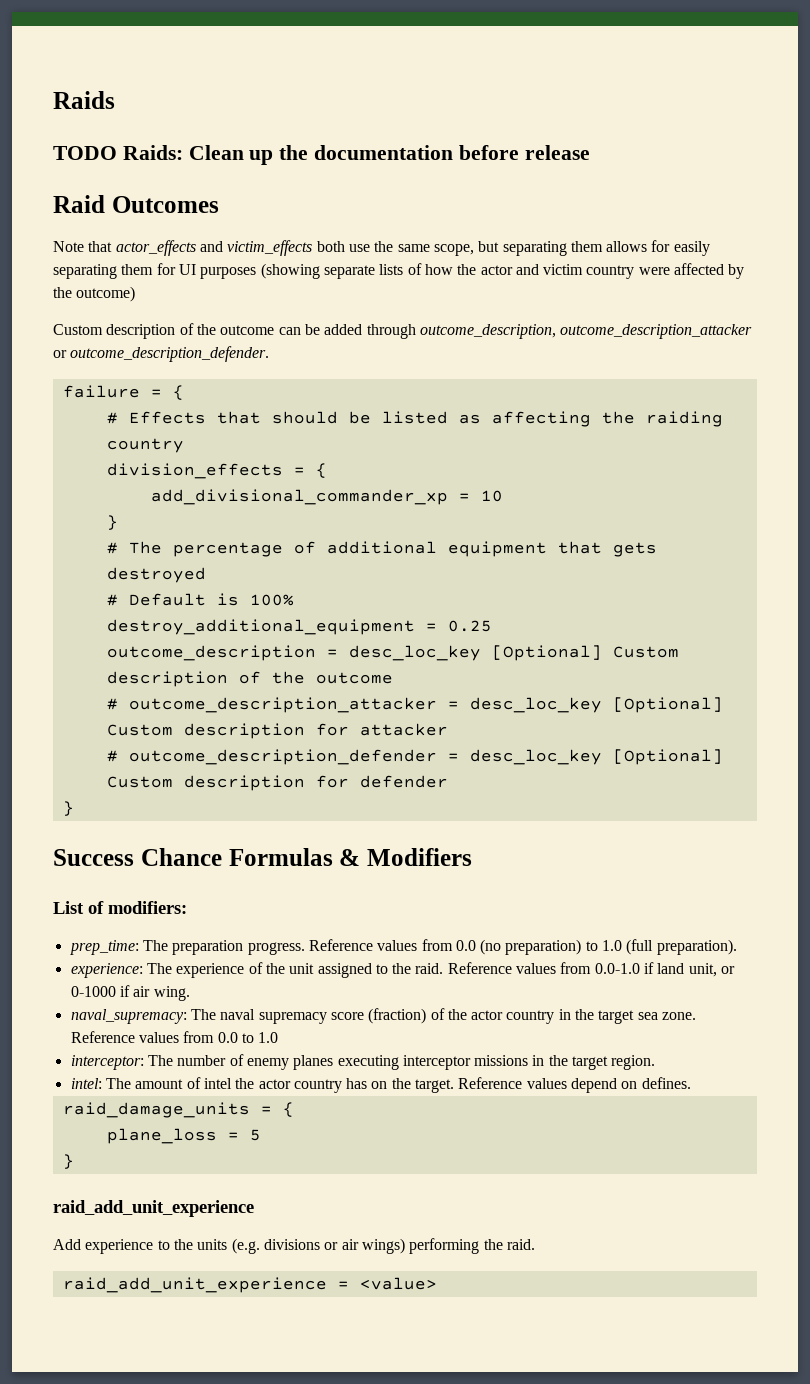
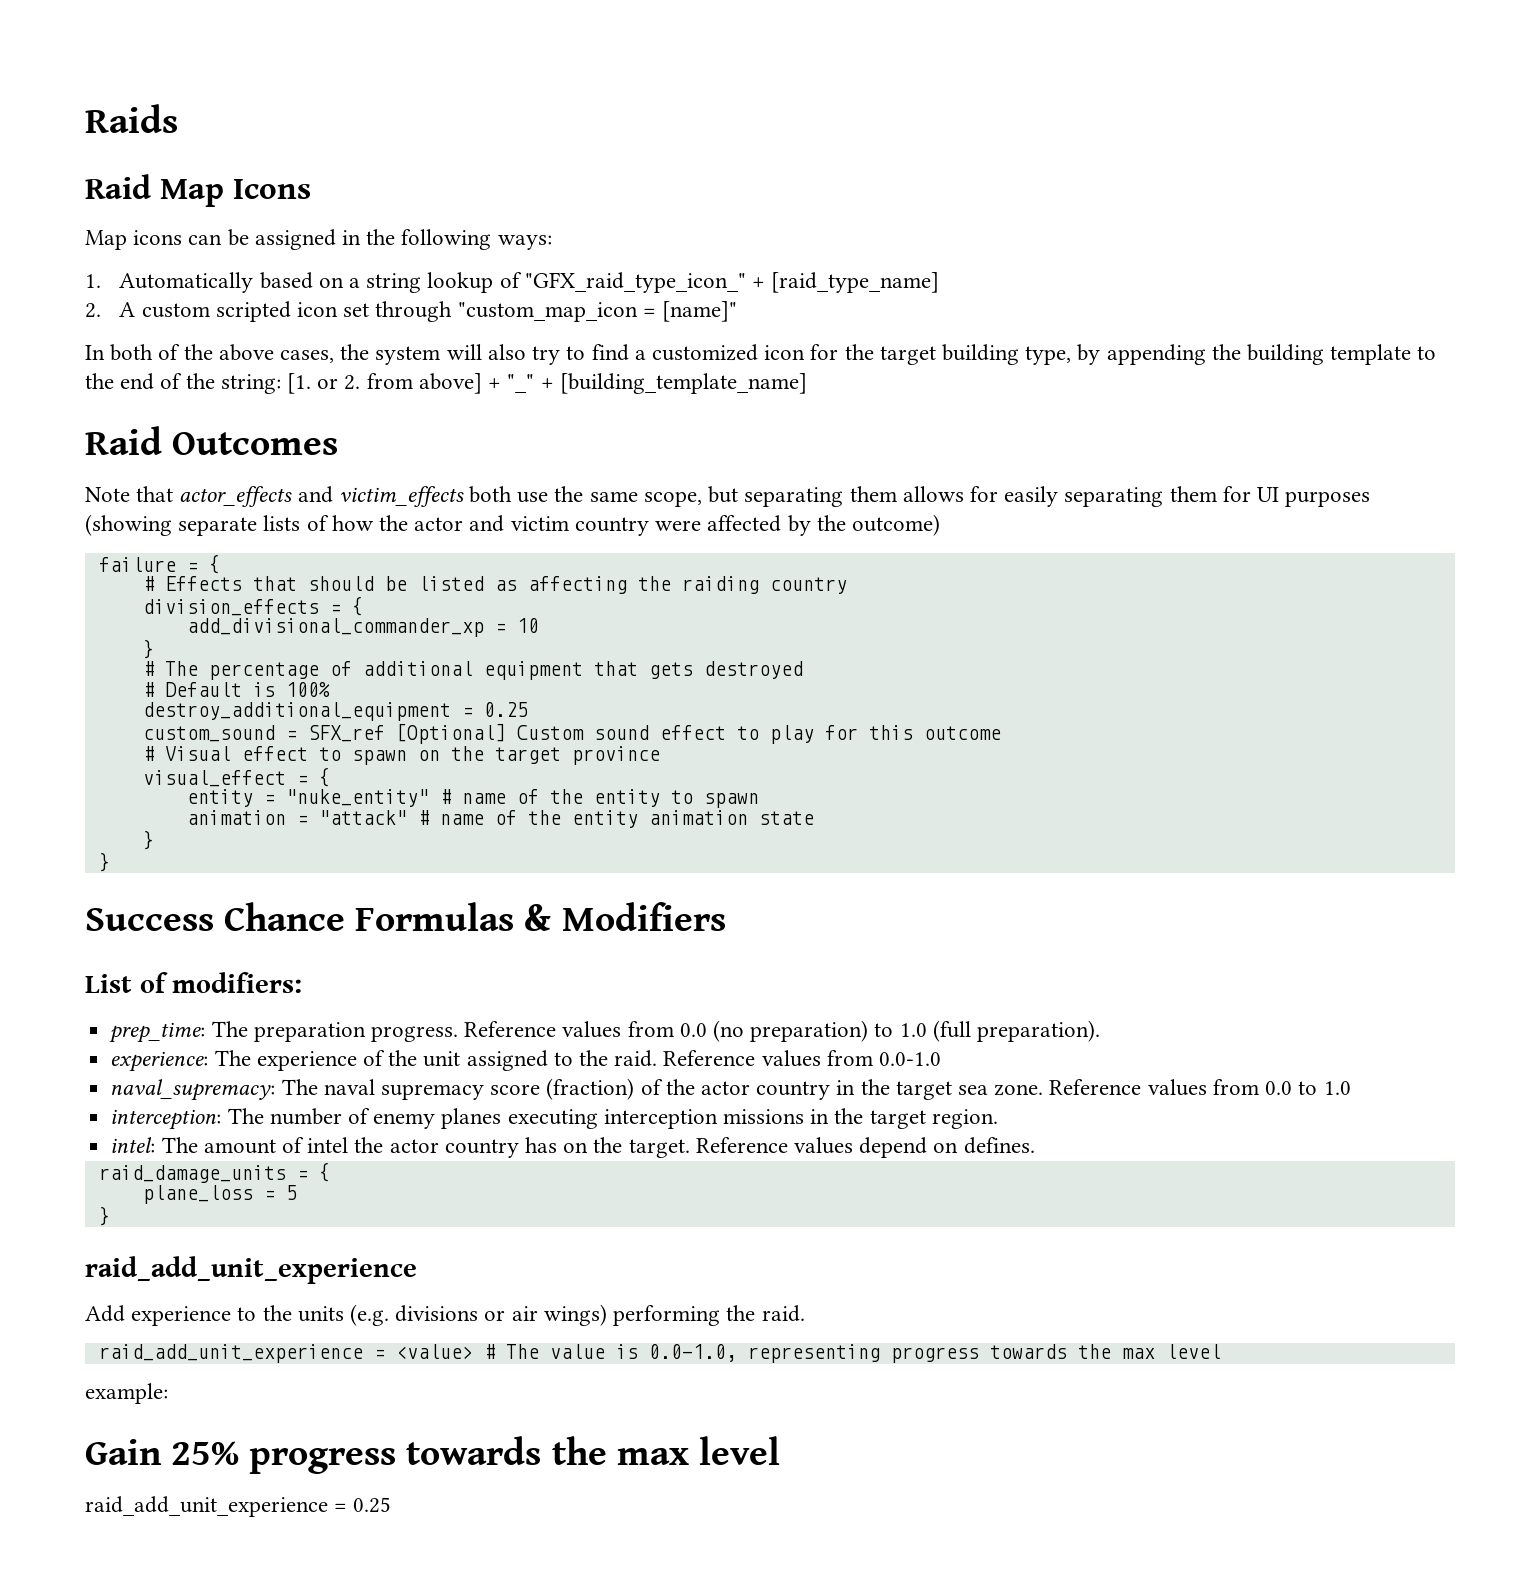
[53,145,590,165] TODO Raids: Clean up the documentation before release -> [85,174,311,207] [85,229,552,250] [85,272,940,293] [85,301,738,322] [85,344,1437,365] [85,373,807,394] Raid Map Icons // Map icons can be assigned in the following ways: // 1. Automatically based on a string lookup of "GFX_raid_type_icon_" + [raid_type_name] // 2. A custom scripted icon set through "custom_map_icon = [name]" // In both of the above cases, the system will also try to find a customized icon for the target building type, by appending the building template to the end of the string: [1. or 2. from above] + "_" + [building_template_name]
[53,323,753,339] [53,346,270,362] // Custom description of the outcome can be added through outcome_description, outcome_description_attacker or outcome_description_defender. -> (940, 525) none
[106,645,679,661] [106,671,393,687] [106,697,723,713] [106,723,448,739] [106,749,723,765] [106,775,448,791] outcome_description = desc_loc_key [Optional] Custom description of the outcome // # outcome_description_attacker = desc_loc_key [Optional] Custom description for attacker // # outcome_description_defender = desc_loc_key [Optional] Custom description for defender -> [142,723,1001,744] [142,746,660,765] [142,767,330,787] [186,789,759,808] [186,810,814,828] [142,830,154,850] custom_sound = SFX_ref [Optional] Custom sound effect to play for this outcome // # Visual effect to spawn on the target province // visual_effect = { // entity = "nuke_entity" # name of the entity to spawn // animation = "attack" # name of the entity animation state // }
[644,962,736,977] [70,985,190,1001] if land unit, or 0-1000 if air wing. -> (942, 1059) none
[70,1055,144,1070] interceptor: -> [110,1109,222,1130] interception:
[402,1055,471,1070] interceptor -> [603,1109,718,1129] interception
(437, 1283) none -> [483,1344,1221,1363] [85,1383,168,1404] [85,1436,780,1474] [85,1496,392,1517] # The value is 0.0-1.0, representing progress towards the max level // example: // Gain 25% progress towards the max level // raid_add_unit_experience = 0.25

